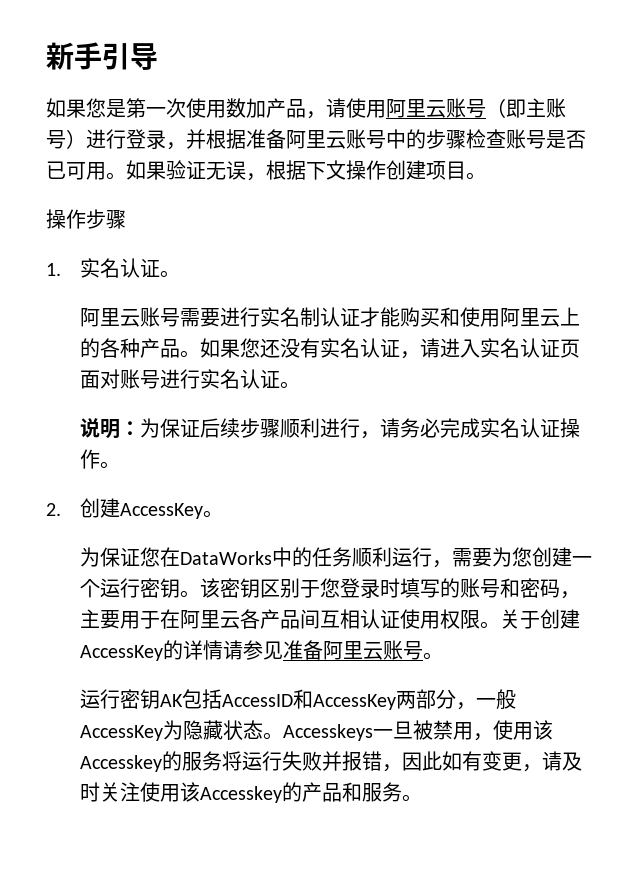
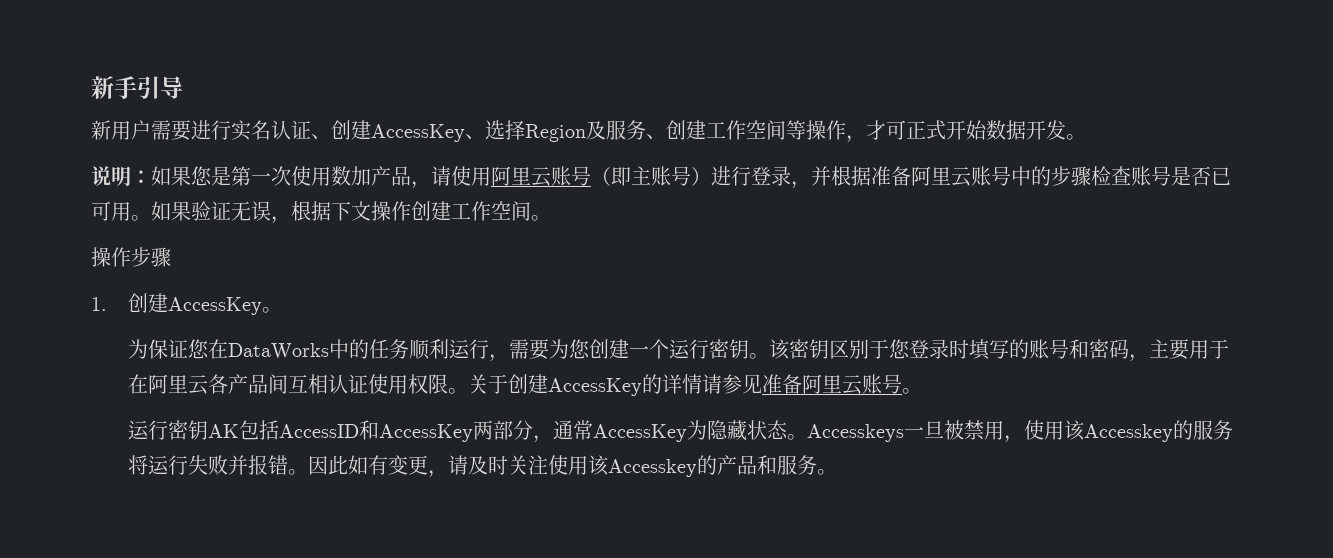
(158, 56) none -> [91,120,1086,143] [91,166,151,186] 新用户需要进行实名认证、创建AccessKey、选择Region及服务、创建工作空间等操作，才可正式开始数据开发。 // 说明：
[426,161,466,180] 项目 -> [451,201,531,221] 工作空间
[80,258,181,278] [80,307,581,327] [80,338,581,359] [80,369,301,389] [80,418,581,439] [80,449,121,469] [46,503,61,516] 实名认证。 // 阿里云账号需要进行实名制认证才能购买和使用阿里云上的各种产品。如果您还没有实名认证，请进入实名认证页面对账号进行实名认证。 // 说明：为保证后续步骤顺利进行，请务必完成实名认证操作。 // 2. -> (107, 304) none
[476,689,517,709] 一般 -> [553,420,594,440] 通常
[382,764,403,772] ， -> [288,469,309,475] 。

